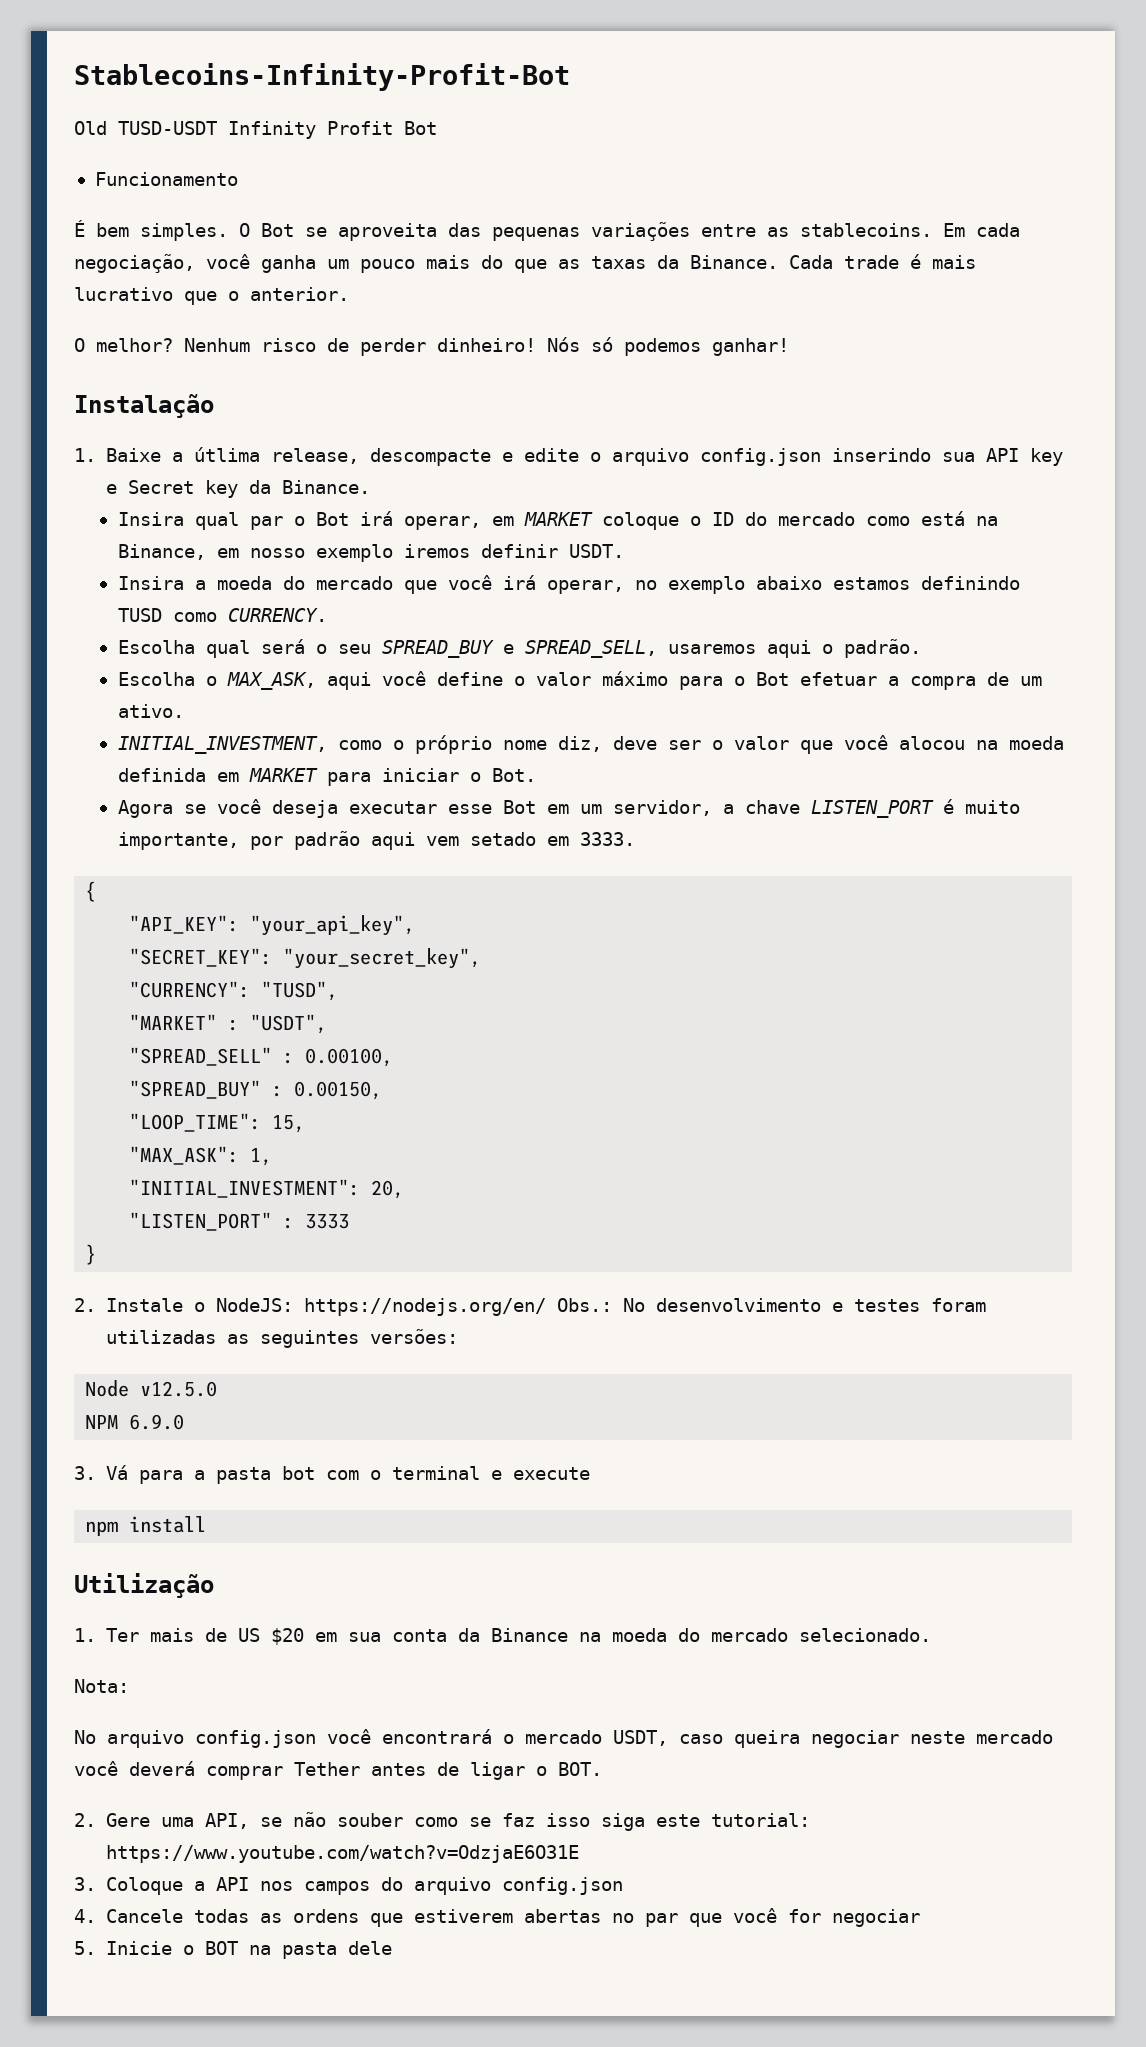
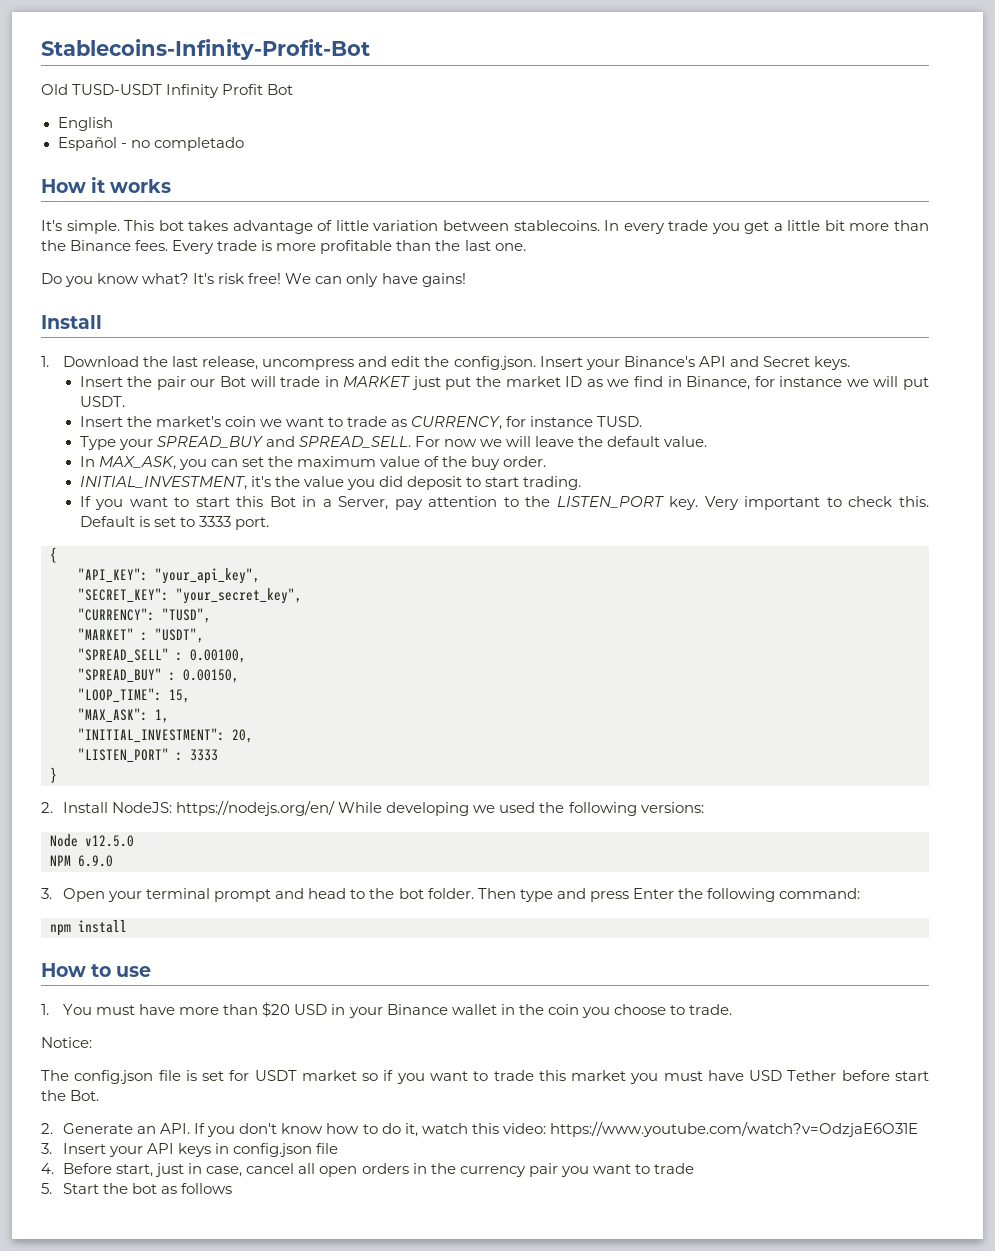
[94,172,238,186] [74,220,1020,241] [74,254,976,273] [74,287,349,305] [74,337,789,356] [74,394,214,418] [74,447,1063,466] [105,480,370,498] [117,511,998,530] [117,544,624,562] [117,575,1020,594] [117,608,327,622] [117,639,921,658] [117,671,1042,690] [117,704,184,718] [117,735,1064,754] [117,768,536,786] [117,799,1020,818] [117,831,635,850] Funcionamento // É bem simples. O Bot se aproveita das pequenas variações entre as stablecoins. Em cada negociação, você ganha um pouco mais do que as taxas da Binance. Cada trade é mais lucrativo que o anterior. // O melhor? Nenhum risco de perder dinheiro! Nós só podemos ganhar! // Instalação // 1. Baixe a útlima release, descompacte e edite o arquivo config.json inserindo sua API key e Secret key da Binance. // Insira qual par o Bot irá operar, em MARKET coloque o ID do mercado como está na Binance, em nosso exemplo iremos definir USDT. // Insira a moeda do mercado que você irá operar, no exemplo abaixo estamos definindo TUSD como CURRENCY. // Escolha qual será o seu SPREAD_BUY e SPREAD_SELL, usaremos aqui o padrão. // Escolha o MAX_ASK, aqui você define o valor máximo para o Bot efetuar a compra de um ativo. // INITIAL_INVESTMENT, como o próprio nome diz, deve ser o valor que você alocou na moeda definida em MARKET para iniciar o Bot. // Agora se você deseja executar esse Bot em um servidor, a chave LISTEN_PORT é muito importante, por padrão aqui vem setado em 3333. -> [57,117,113,131] [57,137,244,151] [41,177,172,193] [41,220,929,234] [41,240,526,254] [41,273,466,287] [41,315,102,329] [41,356,850,370] [79,376,929,390] [79,396,125,407] [79,416,643,430] [79,436,708,450] [79,456,547,470] [79,476,582,490] [79,496,929,510] [79,516,269,530] English // Español - no completado // How it works // It's simple. This bot takes advantage of little variation between stablecoins. In every trade you get a little bit more than the Binance fees. Every trade is more profitable than the last one. // Do you know what? It's risk free! We can only have gains! // Install // 1. Download the last release, uncompress and edit the config.json. Insert your Binance's API and Secret keys. // Insert the pair our Bot will trade in MARKET just put the market ID as we find in Binance, for instance we will put USDT. // Insert the market's coin we want to trade as CURRENCY, for instance TUSD. // Type your SPREAD_BUY and SPREAD_SELL. For now we will leave the default value. // In MAX_ASK, you can set the maximum value of the buy order. // INITIAL_INVESTMENT, it's the value you did deposit to start trading. // If you want to start this Bot in a Server, pay attention to the LISTEN_PORT key. Very important to check this. Default is set to 3333 port.
[105,1298,986,1316] [105,1329,458,1348] Instale o NodeJS: https://nodejs.org/en/ Obs.: No desenvolvimento e testes foram utilizadas as seguintes versões: -> [63,800,704,816] Install NodeJS: https://nodejs.org/en/ While developing we used the following versions:
[105,1465,590,1484] [85,1516,207,1536] [74,1573,214,1598] [74,1628,931,1645] [74,1679,129,1693] [74,1729,1053,1748] [74,1761,602,1780] [74,1812,810,1831] [105,1845,579,1863] [74,1877,623,1895] Vá para a pasta bot com o terminal e execute // npm install // Utilização // 1. Ter mais de US $20 em sua conta da Binance na moeda do mercado selecionado. // Nota: // No arquivo config.json você encontrará o mercado USDT, caso queira negociar neste mercado você deverá comprar Tether antes de ligar o BOT. // 2. Gere uma API, se não souber como se faz isso siga este tutorial: https://www.youtube.com/watch?v=OdzjaE6O31E // 3. Coloque a API nos campos do arquivo config.json -> [63,888,860,902] [50,920,127,936] [41,963,152,977] [41,1002,732,1018] [41,1037,92,1048] [41,1070,929,1084] [41,1090,100,1101] [41,1121,918,1137] [41,1143,339,1157] Open your terminal prompt and head to the bot folder. Then type and press Enter the following command: // npm install // How to use // 1. You must have more than $20 USD in your Binance wallet in the coin you choose to trade. // Notice: // The config.json file is set for USDT market so if you want to trade this market you must have USD Tether before start the Bot. // 2. Generate an API. If you don't know how to do it, watch this video: https://www.youtube.com/watch?v=OdzjaE6O31E // 3. Insert your API keys in config.json file
[105,1908,920,1927] [74,1941,392,1959] Cancele todas as ordens que estiverem abertas no par que você for negociar // 5. Inicie o BOT na pasta dele -> [63,1163,694,1177] [41,1183,233,1194] Before start, just in case, cancel all open orders in the currency pair you want to trade // 5. Start the bot as follows

